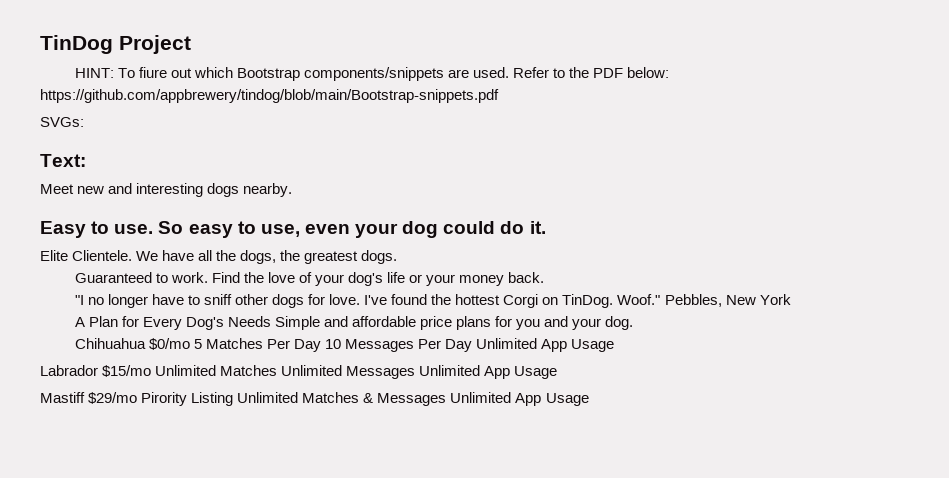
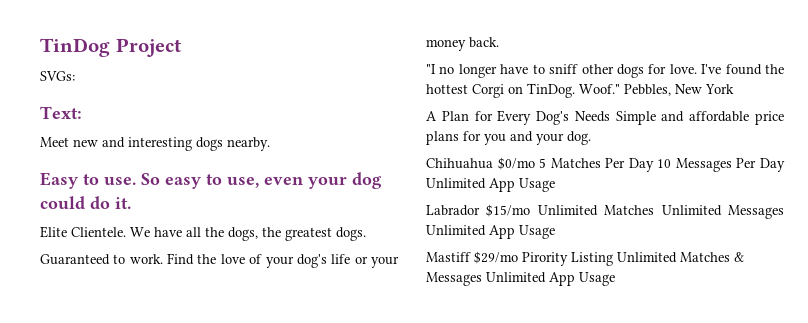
[74,67,670,81] [40,89,499,103] // HINT: To fiure out which Bootstrap components/snippets are used. Refer to the PDF below: https://github.com/appbrewery/tindog/blob/main/Bootstrap-snippets.pdf -> (181, 47) none

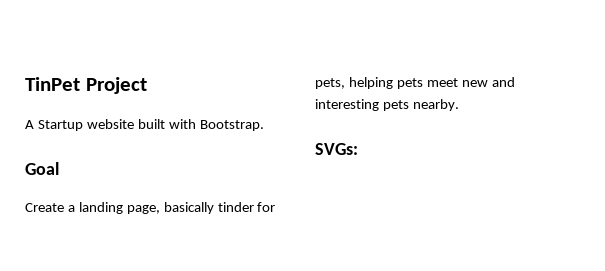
[40,38,110,57] TinDog -> [25,77,80,91] TinPet
[40,71,75,81] [40,106,82,119] [40,137,69,147] SVGs: // Text: // Meet -> [25,119,264,131] [25,162,59,175] [25,202,276,214] [315,77,458,89] A Startup website built with Bootstrap. // Goal // Create a landing page, basically tinder for pets, helping pets meet
[196,137,223,151] dogs -> [382,100,409,111] pets
[40,172,382,189] [40,196,131,209] [40,226,366,241] [40,253,400,268] [426,37,499,51] [426,64,784,78] [426,83,734,98] [426,110,784,125] [426,131,591,145] [426,157,785,172] [426,178,555,192] [426,204,784,219] [426,225,555,239] [426,251,744,266] [426,272,615,286] Easy to use. So easy to use, even your dog could do it. // Elite Clientele. We have all the dogs, the greatest dogs. // Guaranteed to work. Find the love of your dog's life or your money back. // "I no longer have to sniff other dogs for love. I've found the hottest Corgi on TinDog. Woof." Pebbles, New York // A Plan for Every Dog's Needs Simple and affordable price plans for you and your dog. // Chihuahua $0/mo 5 Matches Per Day 10 Messages Per Day Unlimited App Usage // Labrador $15/mo Unlimited Matches Unlimited Messages Unlimited App Usage // Mastiff $29/mo Pirority Listing Unlimited Matches & Messages Unlimited App Usage -> [315,143,358,155] SVGs:

